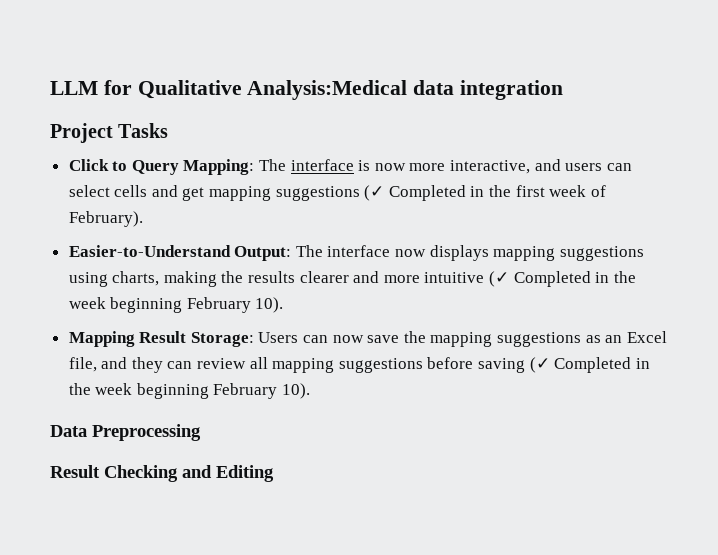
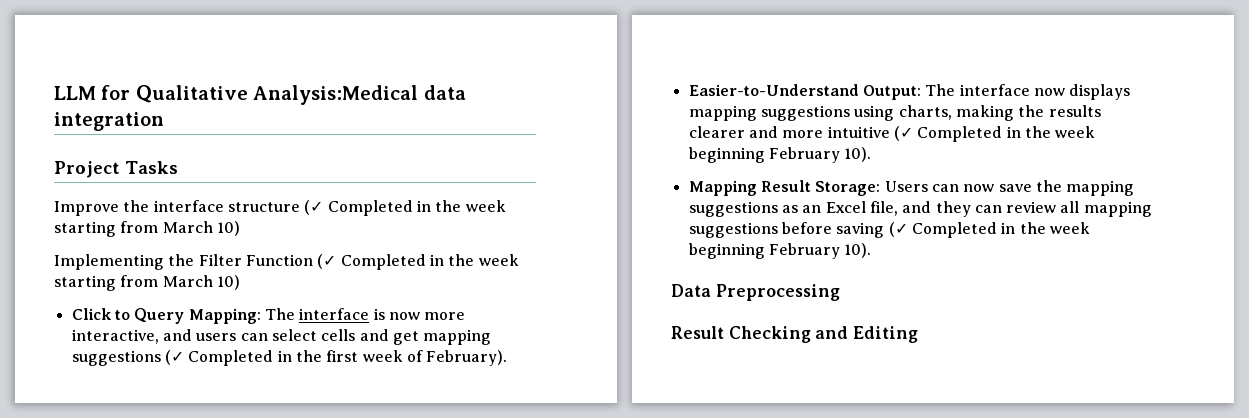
(169, 130) none -> [54,200,506,216] [54,221,240,237] [54,254,519,270] [54,275,240,291] // Improve the interface structure (✓ Completed in the week starting from March 10) // Implementing the Filter Function (✓ Completed in the week starting from March 10)

